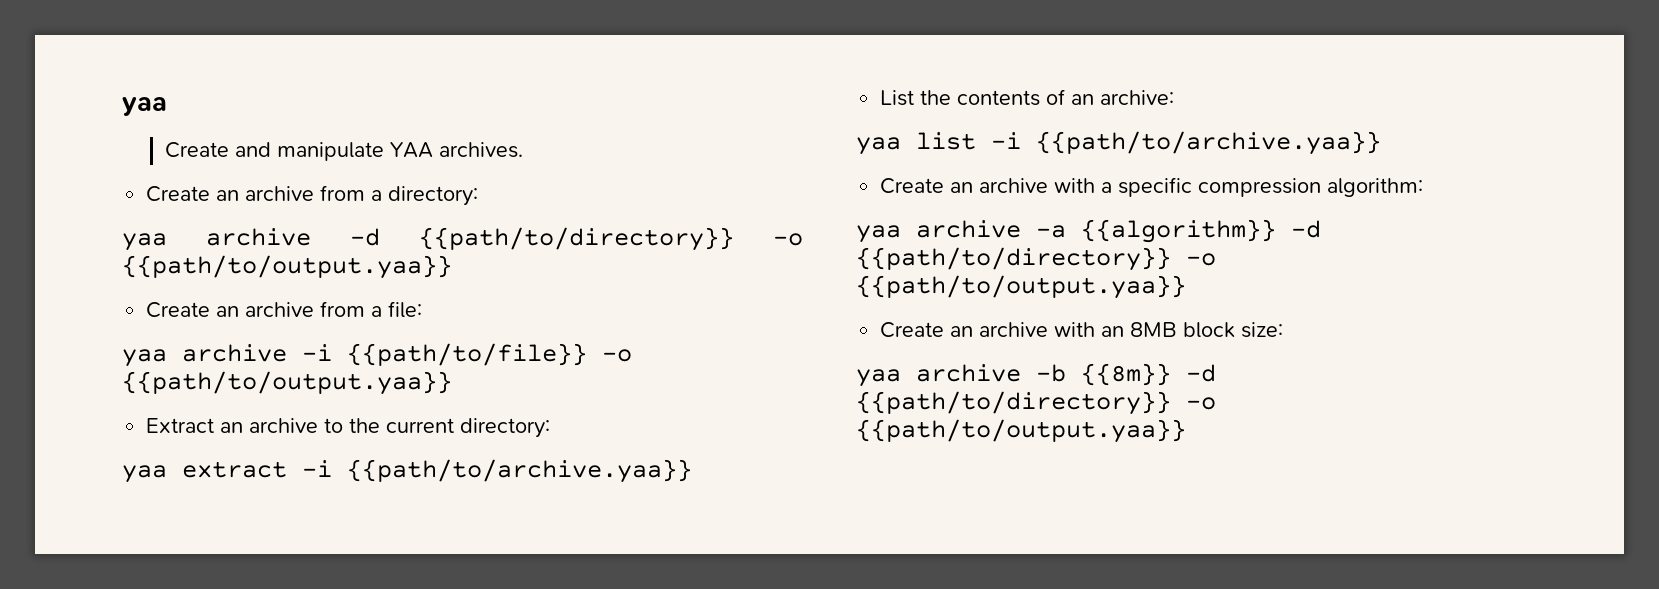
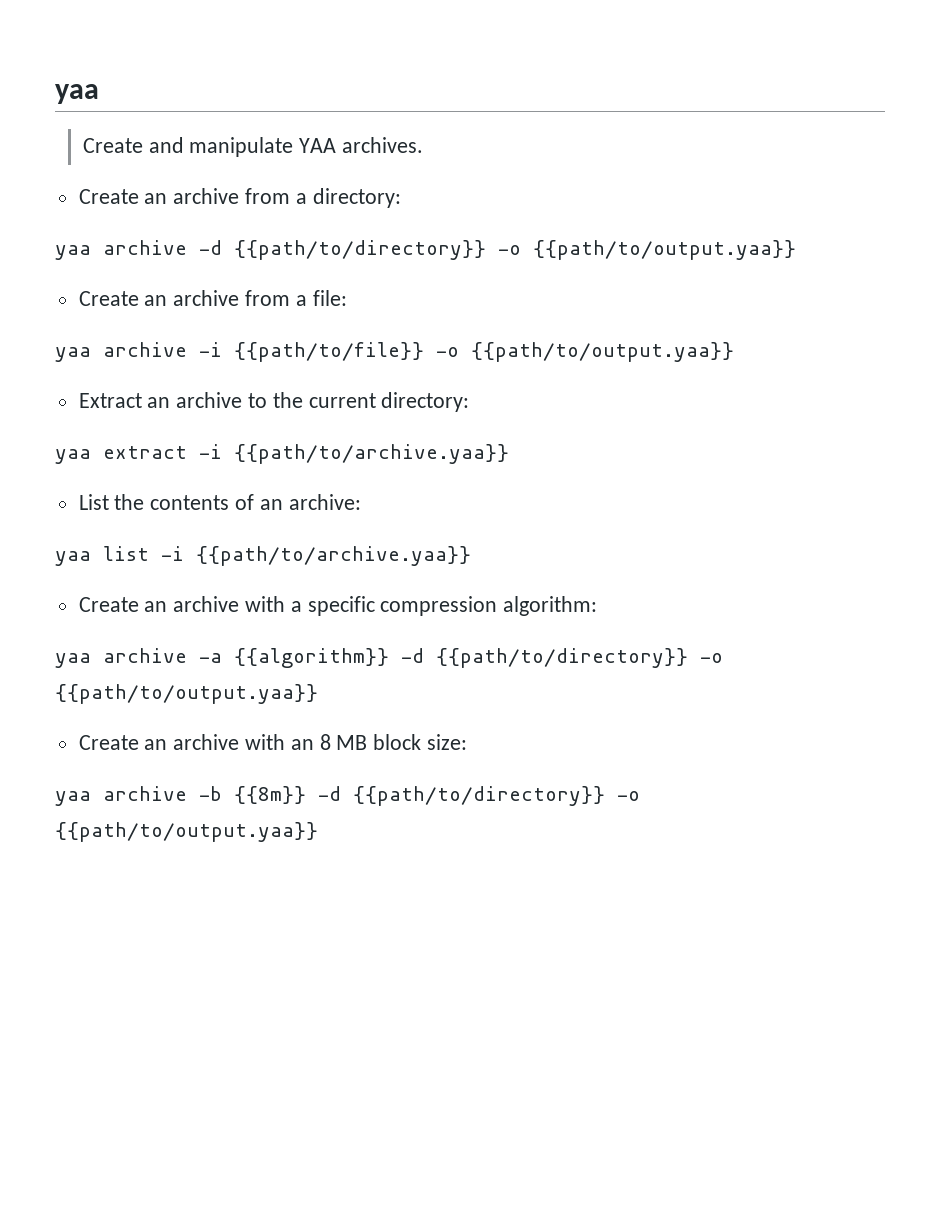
[1130,322,1178,337] 8MB -> [319,734,368,750] 8 MB

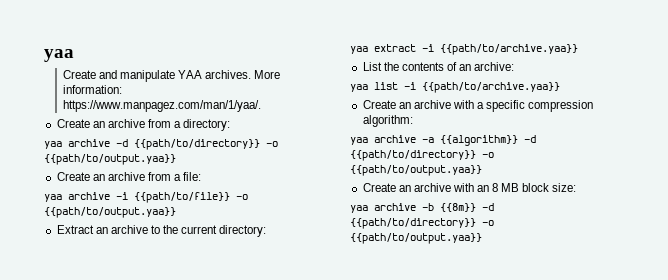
(423, 145) none -> [254,70,281,79] [62,85,122,94] [62,100,261,112] More information: https://www.manpagez.com/man/1/yaa/.

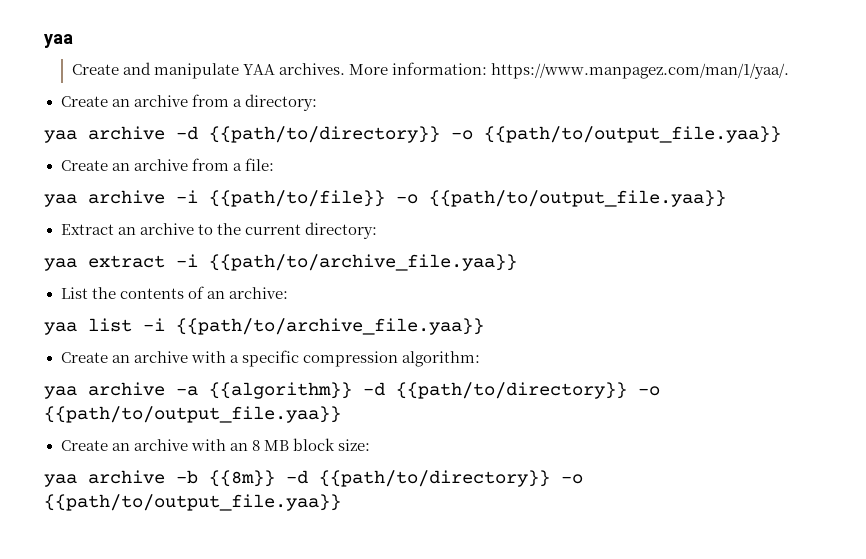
[44,154,176,165] {{path/to/output.yaa}} -> [484,126,781,143] {{path/to/output_file.yaa}}
[44,207,176,218] {{path/to/output.yaa}} -> [429,190,726,207] {{path/to/output_file.yaa}}
[440,44,578,55] {{path/to/archive.yaa}} -> [209,254,517,271] {{path/to/archive_file.yaa}}
[422,82,560,93] {{path/to/archive.yaa}} -> [176,318,484,335] {{path/to/archive_file.yaa}}
[350,165,482,176] {{path/to/output.yaa}} -> [44,406,341,423] {{path/to/output_file.yaa}}
[350,233,482,244] {{path/to/output.yaa}} -> [44,494,341,511] {{path/to/output_file.yaa}}

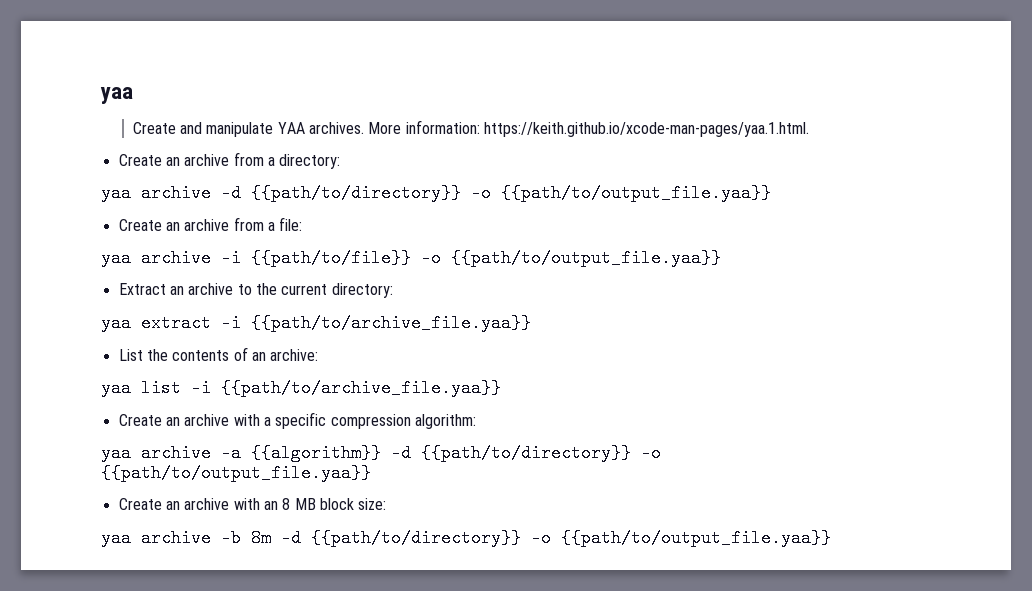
[490,63,789,79] https://www.manpagez.com/man/1/yaa/. -> [483,122,809,137] https://keith.github.io/xcode-man-pages/yaa.1.html.
[209,470,275,487] {{8m}} -> [251,529,271,547] 8m

